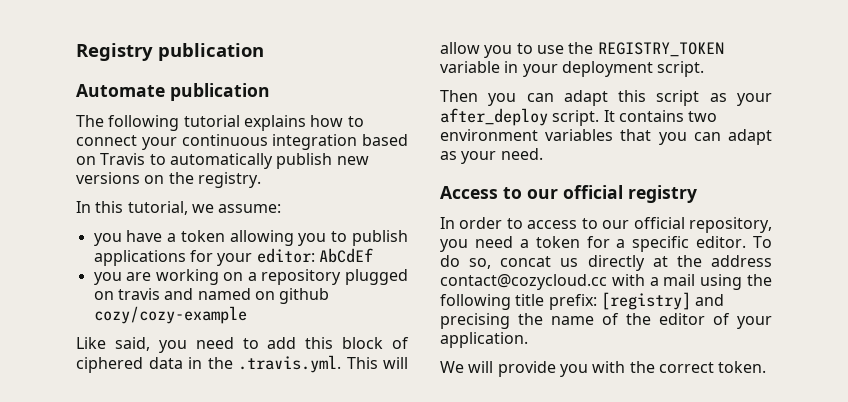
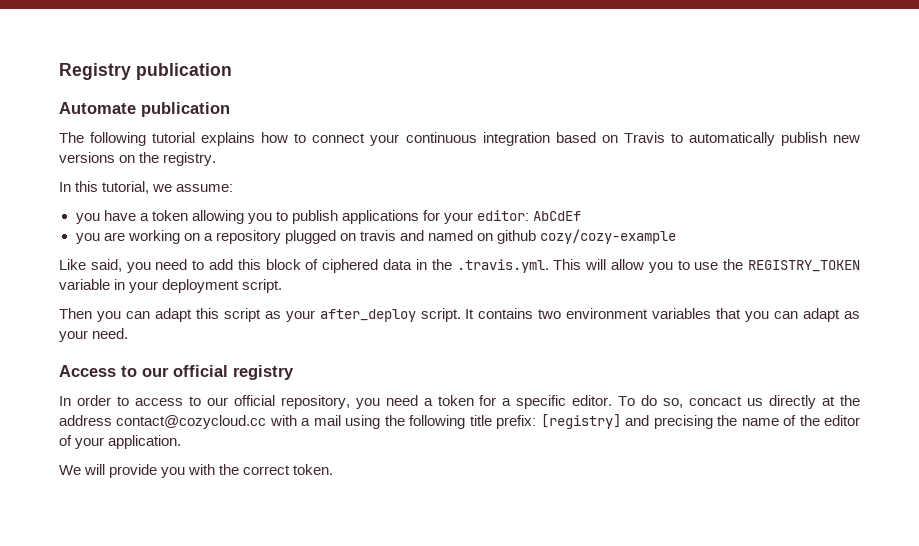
[500,256,552,267] concat -> [689,396,743,406] concact

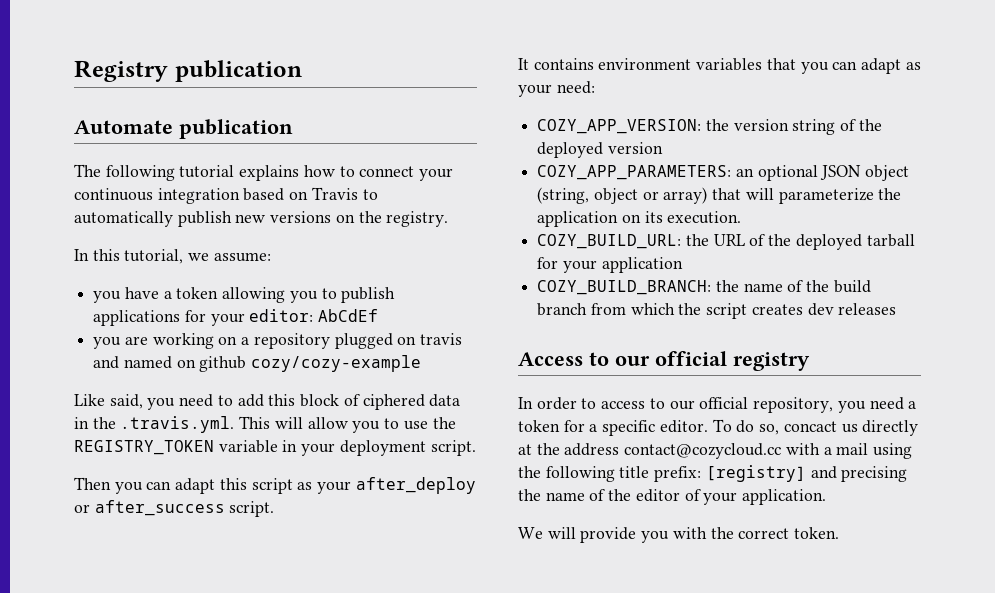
[420,308,461,322] script. -> [74,500,275,517] or after_success script. //
[538,309,562,319] two -> (594, 64) none
[92,328,129,339] need. -> [556,81,595,94] [537,119,882,135] [537,142,663,158] [537,165,910,181] [537,187,902,204] [537,211,742,227] [537,234,915,250] [537,257,683,273] [537,280,871,295] [537,303,897,319] need: // COZY_APP_VERSION: the version string of the deployed version // COZY_APP_PARAMETERS: an optional JSON object (string, object or array) that will parameterize the application on its execution. // COZY_BUILD_URL: the URL of the deployed tarball for your application // COZY_BUILD_BRANCH: the name of the build branch from which the script creates dev releases

